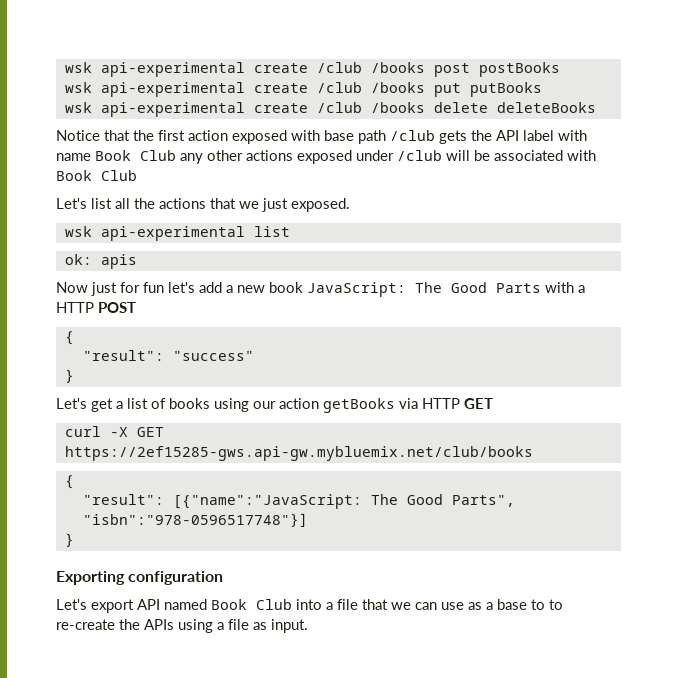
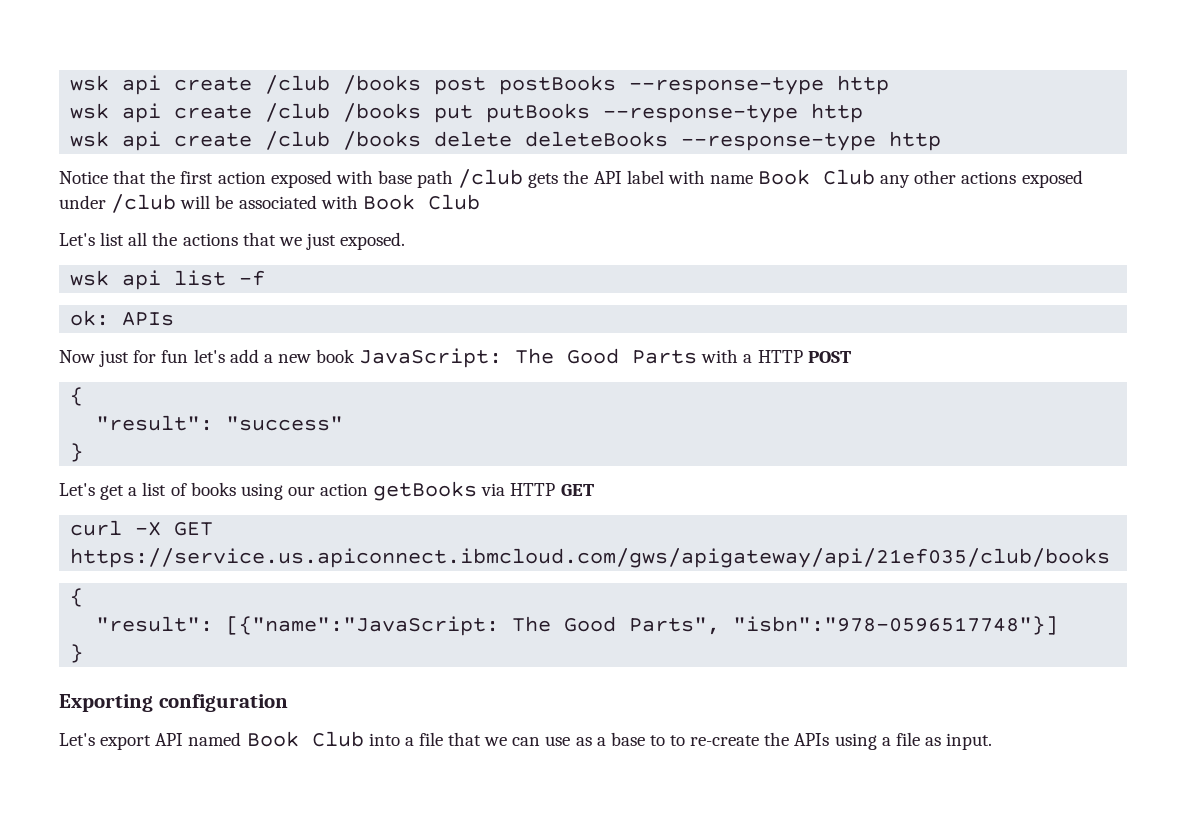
[64,62,245,77] wsk api-experimental -> [70,75,162,95] wsk api
[64,82,245,97] // wsk api-experimental -> [629,75,890,95] [70,103,162,123] --response-type http // wsk api
[64,102,245,117] // wsk api-experimental -> [603,103,864,123] [70,131,162,151] --response-type http // wsk api
(596, 107) none -> [681,131,942,151] --response-type http
[100,226,290,241] api-experimental list -> [122,270,266,290] api list -f
[100,254,137,269] apis -> [122,312,175,326] APIs
[64,446,533,461] https://2ef15285-gws.api-gw.mybluemix.net/club/books -> [70,548,1111,568] https://service.us.apiconnect.ibmcloud.com/gws/apigateway/api/21ef035/club/books

